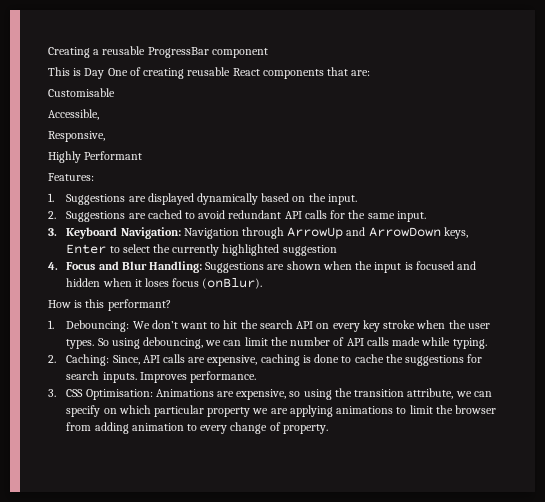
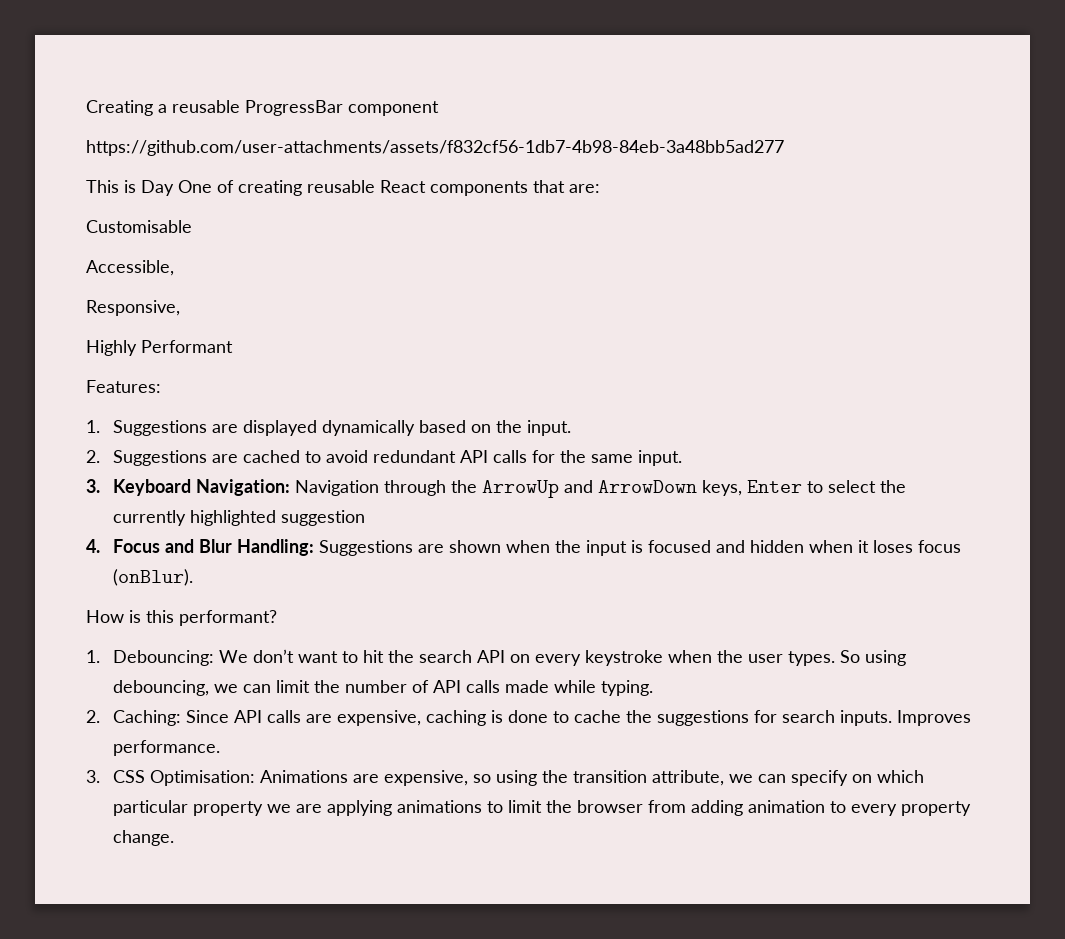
(268, 53) none -> [86,140,784,156] // https://github.com/user-attachments/assets/f832cf56-1db7-4b98-84eb-3a48bb5ad277
(285, 233) none -> [451,480,478,493] the
[362,320,416,332] key stroke -> [585,650,664,666] keystroke
[112,355,140,365] Since, -> [186,710,230,723] Since
[230,422,328,434] change of property. -> [901,801,972,816] [113,830,175,846] property change.

